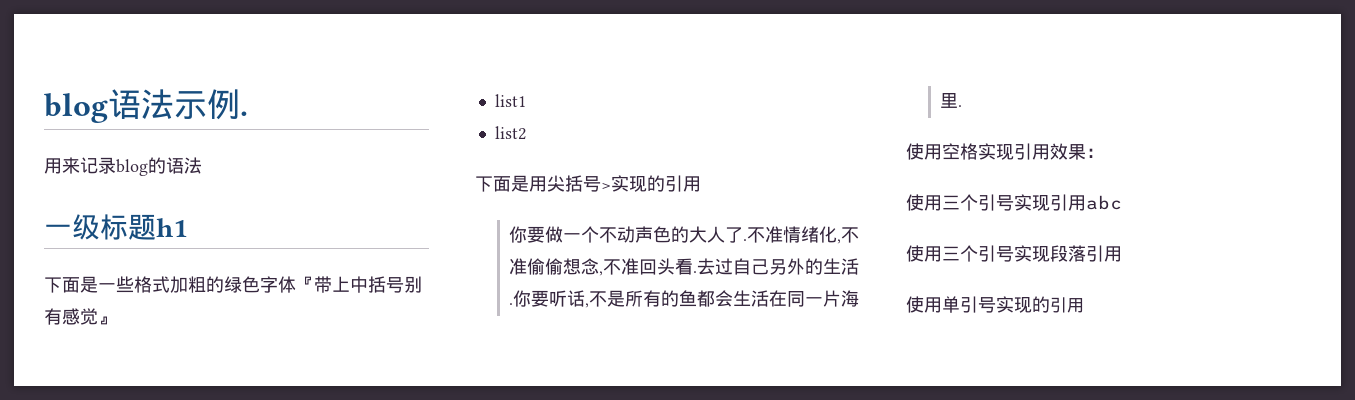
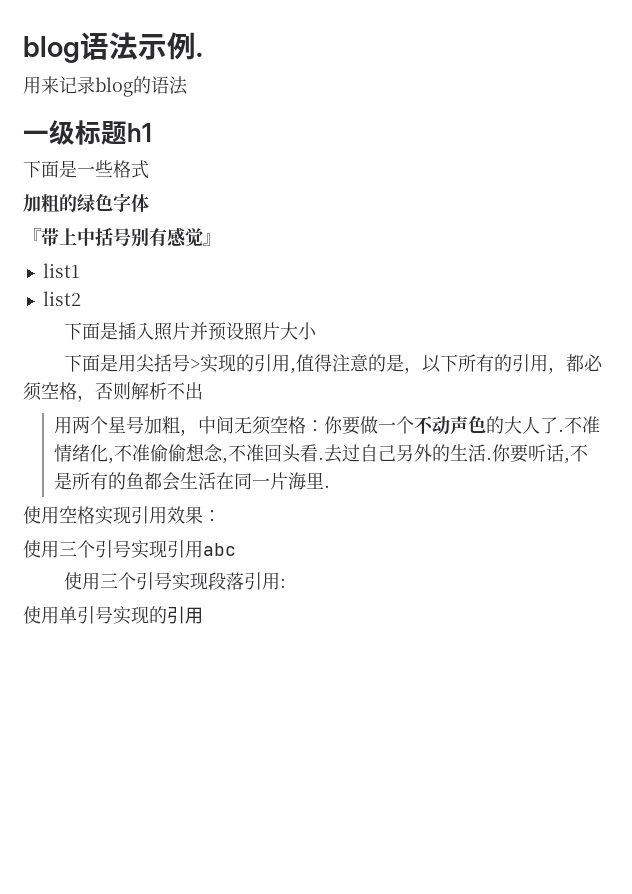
(170, 284) none -> (149, 169) //
(296, 284) none -> (149, 203) //
(526, 133) none -> [63,322,317,341] // 下面是插入照片并预设照片大小
(701, 184) // -> [289,354,603,374] [23,382,203,402] [54,416,325,436] ,值得注意的是，以下所有的引用，都必须空格，否则解析不出 // 用两个星号加粗，中间无须空格：
(1122, 254) none -> [279,578,286,588] :

